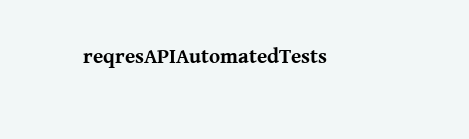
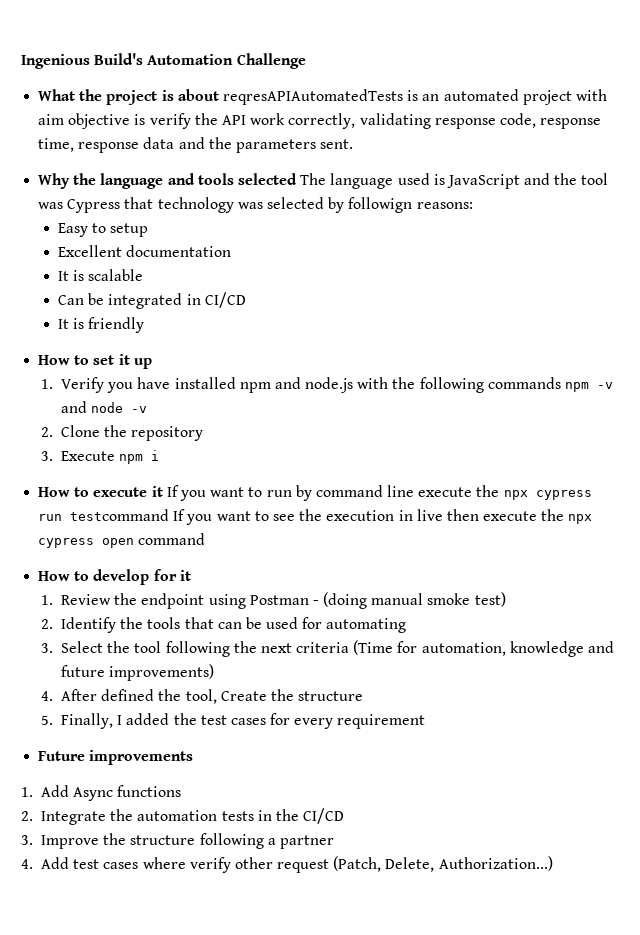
[83,47,327,68] reqresAPIAutomatedTests -> [21,53,306,69] [38,89,607,105] [38,113,602,129] [38,137,354,153] [38,173,609,189] [38,197,473,213] [58,223,149,237] [58,245,232,257] [58,269,144,281] [58,292,246,309] [58,317,145,333] [38,354,152,369] [40,377,614,393] [60,401,148,413] [40,425,204,441] [40,450,160,464] [38,485,592,501] [38,509,593,525] [38,533,206,548] [38,569,191,585] [40,592,506,609] [40,617,407,633] [40,640,615,657] [60,664,215,681] [40,689,364,704] [40,713,426,729] [38,750,194,765] [21,785,182,801] [21,808,345,825] [21,833,334,849] [21,856,553,873] Ingenious Build's Automation Challenge // What the project is about reqresAPIAutomatedTests is an automated project with aim objective is verify the API work correctly, validating response code, response time, response data and the parameters sent. // Why the language and tools selected The language used is JavaScript and the tool was Cypress that technology was selected by followign reasons: // Easy to setup // Excellent documentation // It is scalable // Can be integrated in CI/CD // It is friendly // How to set it up // 1. Verify you have installed npm and node.js with the following commands npm -v and node -v // 2. Clone the repository // 3. Execute npm i // How to execute it If you want to run by command line execute the npx cypress run testcommand If you want to see the execution in live then execute the npx cypress open command // How to develop for it // 1. Review the endpoint using Postman - (doing manual smoke test) // 2. Identify the tools that can be used for automating // 3. Select the tool following the next criteria (Time for automation, knowledge and future improvements) // 4. After defined the tool, Create the structure // 5. Finally, I added the test cases for every requirement // Future improvements // 1. Add Async functions // 2. Integrate the automation tests in the CI/CD // 3. Improve the structure following a partner // 4. Add test cases where verify other request (Patch, Delete, Authorization...)

